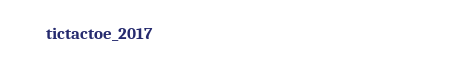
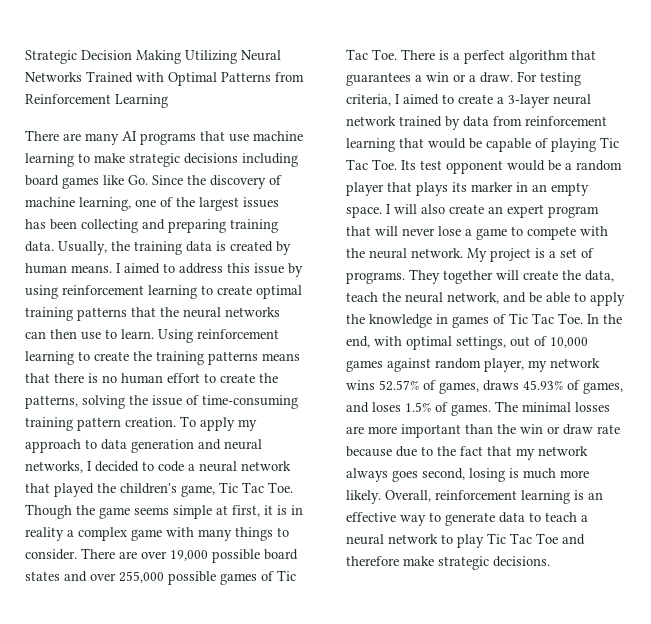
[46,27,153,41] tictactoe_2017 -> [25,50,281,64] [25,71,304,86] [25,94,168,108] [25,130,303,145] [25,153,298,167] [25,175,282,189] [25,197,279,211] [25,219,278,233] [25,241,291,255] [25,263,303,277] [25,285,302,299] [25,307,280,321] [25,329,279,343] [25,351,300,365] [25,373,278,384] [25,395,298,409] [25,416,257,431] [25,439,262,453] [25,461,291,473] [25,482,293,497] [25,504,303,519] [25,527,289,541] [25,548,298,563] [25,570,296,585] [346,49,596,64] [346,71,581,86] [346,94,591,108] [346,116,607,130] [346,137,619,152] [346,159,622,174] [346,182,589,196] [346,204,599,218] [346,226,608,240] [346,248,594,262] [346,269,614,284] [346,292,625,306] [346,313,622,328] [346,336,588,350] [346,358,600,372] [346,380,623,394] [346,401,610,416] [346,424,620,438] [346,446,588,460] [346,468,589,482] [346,490,603,504] [346,512,588,526] [346,533,585,548] [346,556,550,570] Strategic Decision Making Utilizing Neural Networks Trained with Optimal Patterns from Reinforcement Learning // There are many AI programs that use machine learning to make strategic decisions including board games like Go. Since the discovery of machine learning, one of the largest issues has been collecting and preparing training data. Usually, the training data is created by human means. I aimed to address this issue by using reinforcement learning to create optimal training patterns that the neural networks can then use to learn. Using reinforcement learning to create the training patterns means that there is no human effort to create the patterns, solving the issue of time-consuming training pattern creation. To apply my approach to data generation and neural networks, I decided to code a neural network that played the children's game, Tic Tac Toe. Though the game seems simple at first, it is in reality a complex game with many things to consider. There are over 19,000 possible board states and over 255,000 possible games of Tic Tac Toe. There is a perfect algorithm that guarantees a win or a draw. For testing criteria, I aimed to create a 3-layer neural network trained by data from reinforcement learning that would be capable of playing Tic Tac Toe. Its test opponent would be a random player that plays its marker in an empty space. I will also create an expert program that will never lose a game to compete with the neural network. My project is a set of programs. They together will create the data, teach the neural network, and be able to apply the knowledge in games of Tic Tac Toe. In the end, with optimal settings, out of 10,000 games against random player, my network wins 52.57% of games, draws 45.93% of games, and loses 1.5% of games. The minimal losses are more important than the win or draw rate because due to the fact that my network always goes second, losing is much more likely. Overall, reinforcement learning is an effective way to generate data to teach a neural network to play Tic Tac Toe and therefore make strategic decisions.

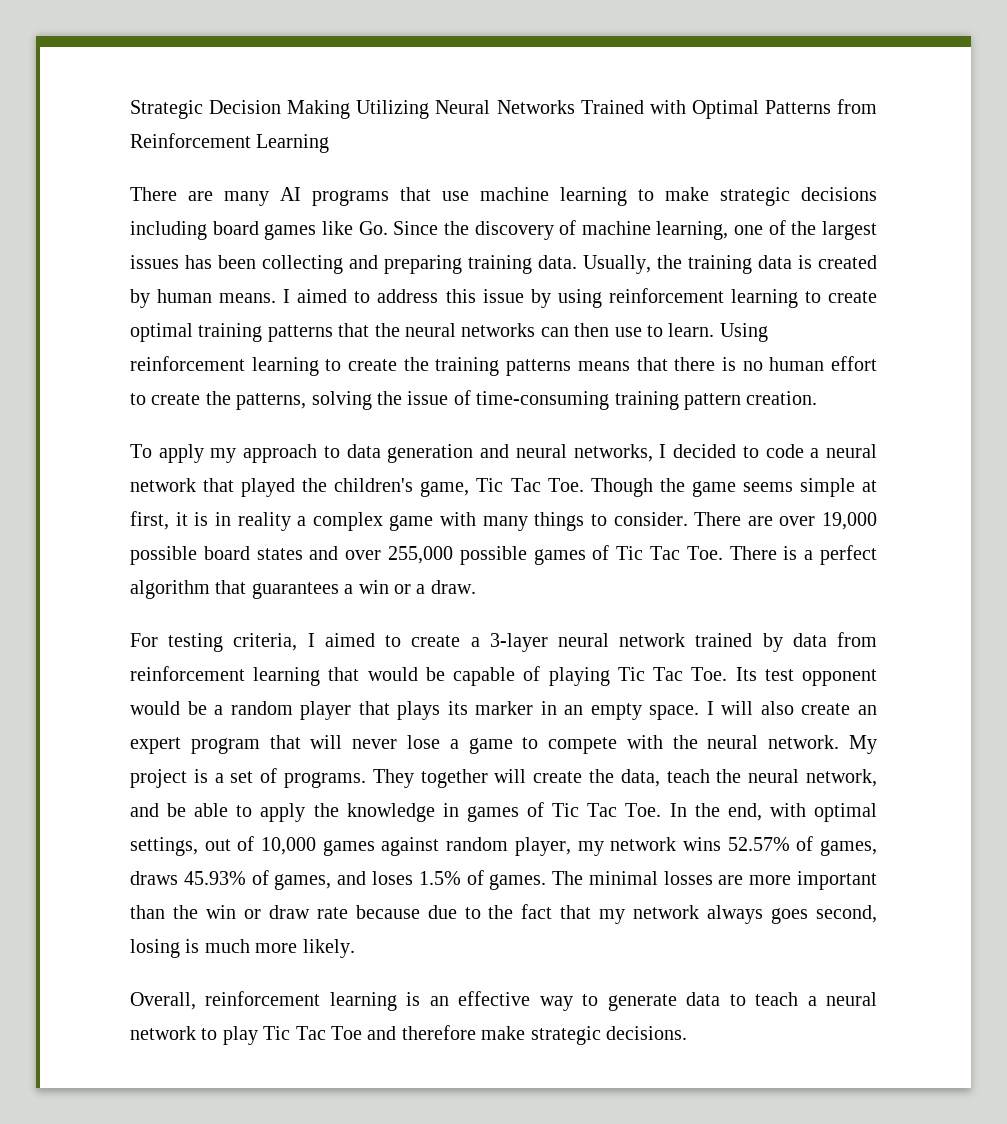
(176, 422) none -> (818, 398) //
(513, 77) none -> (476, 587) //
(381, 497) none -> (355, 948) //

